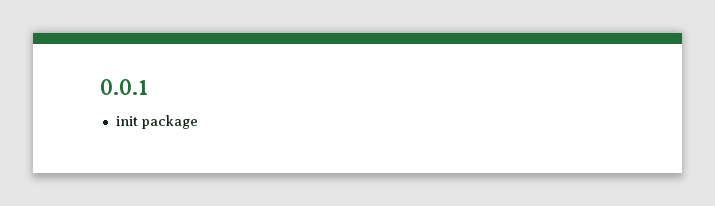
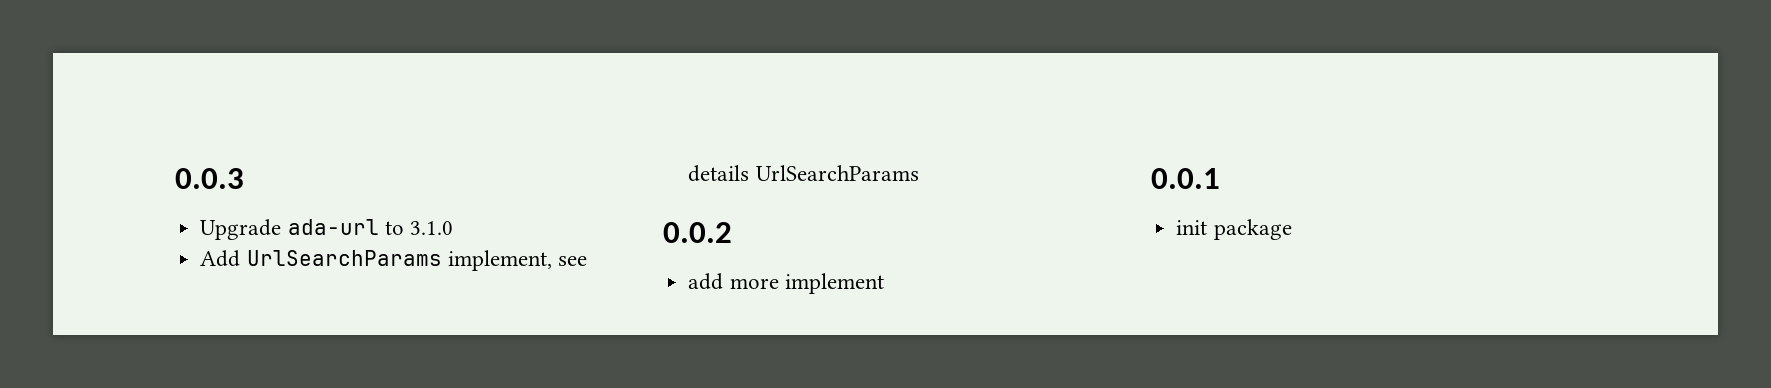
(100, 87) none -> [175,168,244,189] [200,219,453,240] [200,250,587,271] [688,165,919,182] [663,222,732,243] [688,273,884,294] 0.0.3 // Upgrade ada-url to 3.1.0 // Add UrlSearchParams implement, see details UrlSearchParams // 0.0.2 // add more implement //

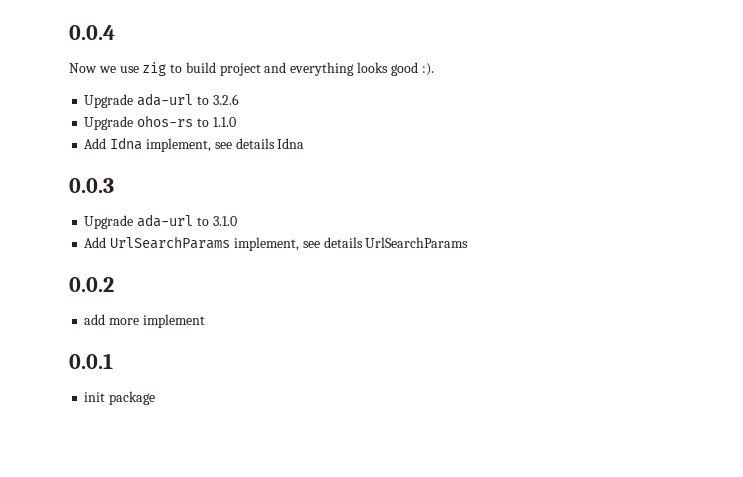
(175, 178) none -> [69,25,115,40] [69,62,434,76] [84,93,239,108] [84,115,236,130] [84,137,305,152] 0.0.4 // Now we use zig to build project and everything looks good :). // Upgrade ada-url to 3.2.6 // Upgrade ohos-rs to 1.1.0 // Add Idna implement, see details Idna //

